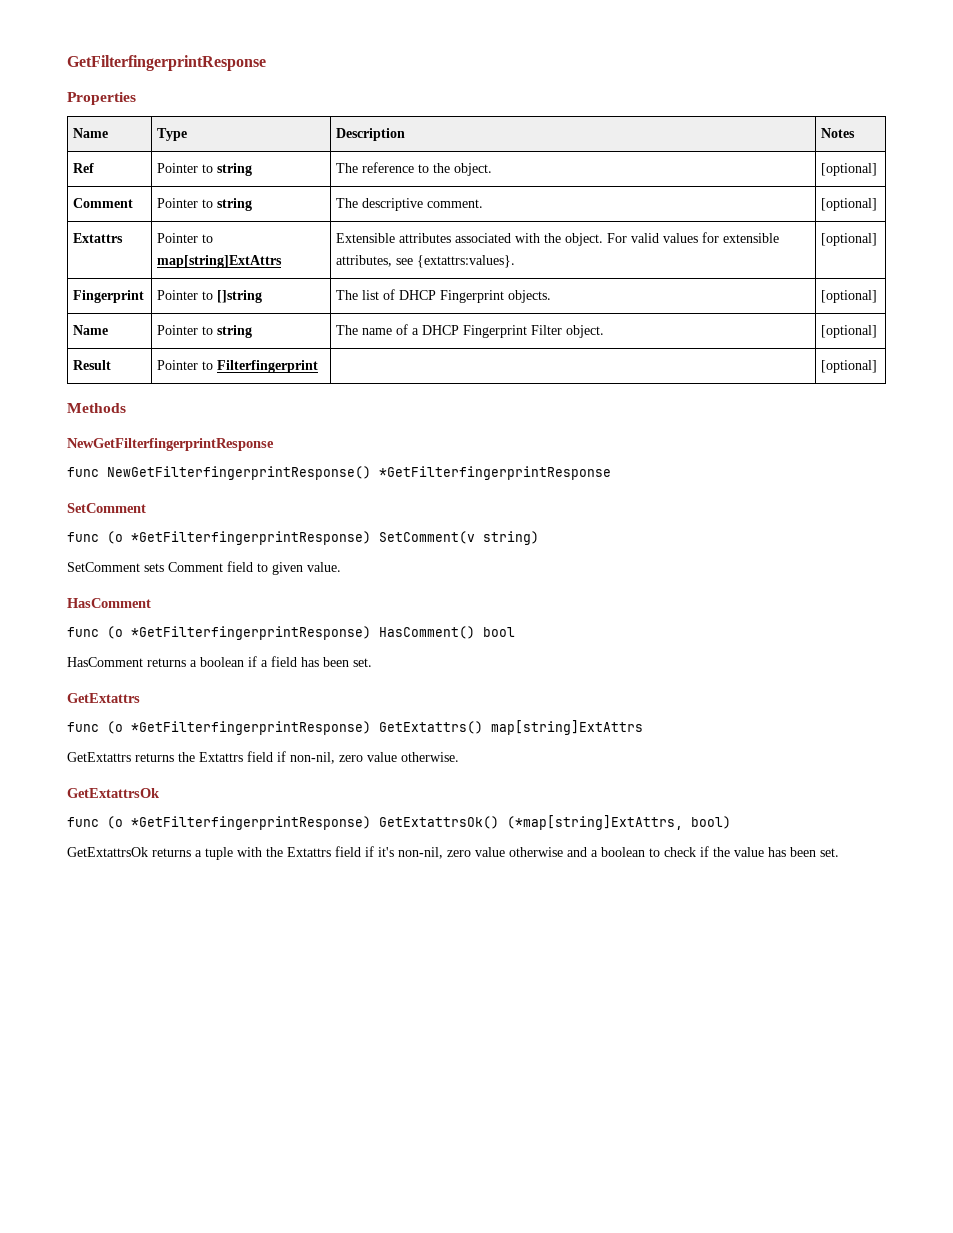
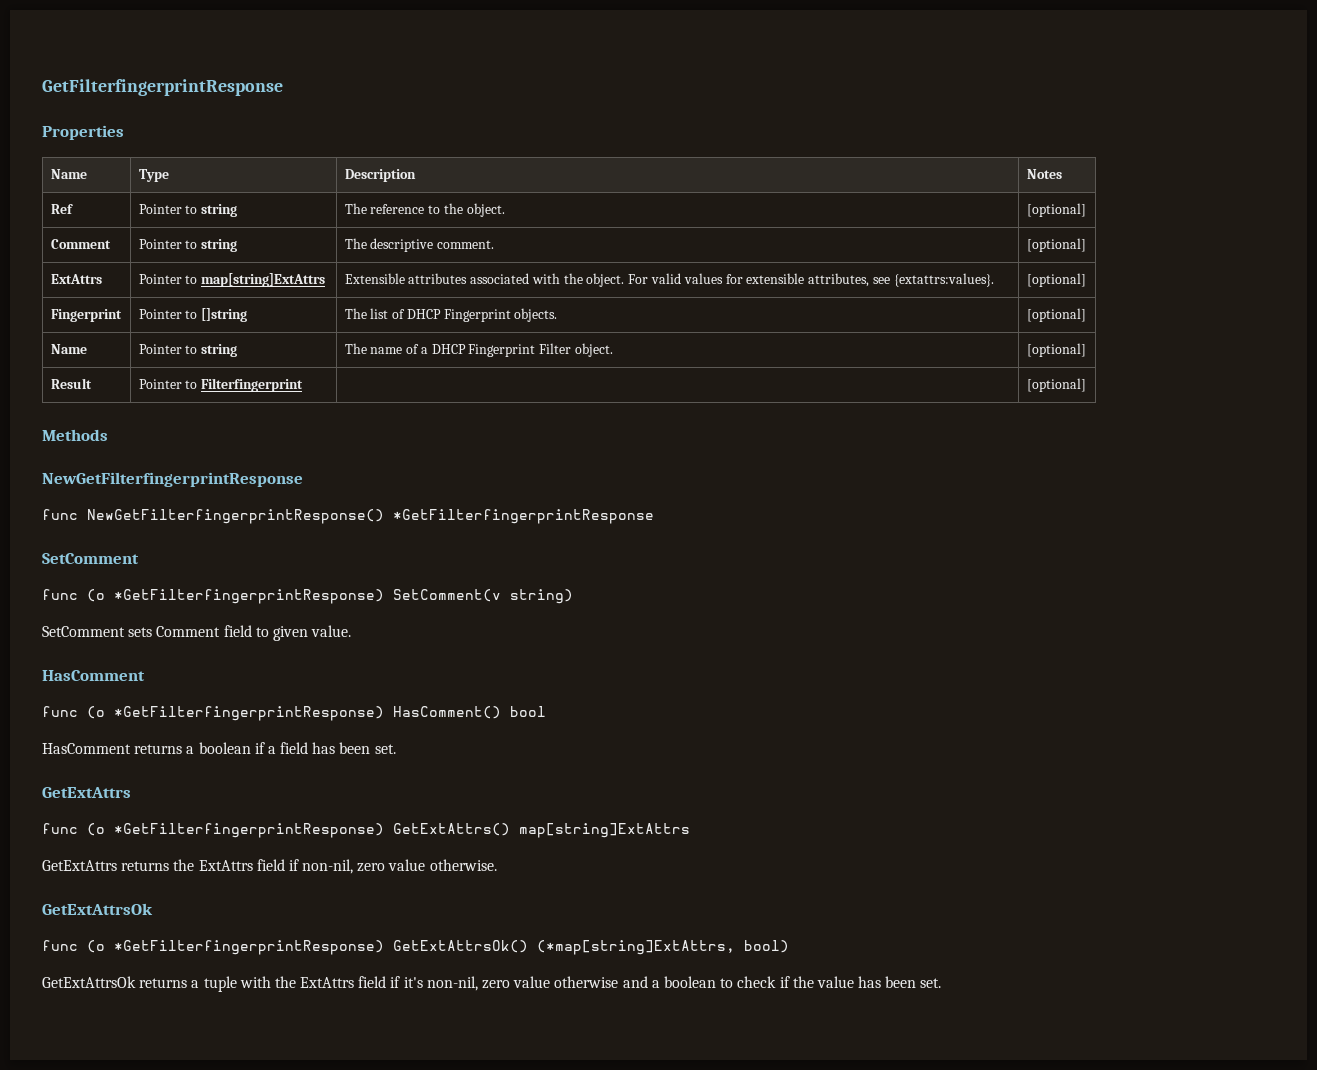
[73,233,124,243] Extattrs -> [50,274,102,284] ExtAttrs
[67,693,140,703] [67,721,483,735] GetExtattrs // func (o *GetFilterfingerprintResponse) GetExtattrs() -> [42,787,131,798] [42,823,510,838] GetExtAttrs // func (o *GetFilterfingerprintResponse) GetExtAttrs()
[67,752,131,762] GetExtattrs -> [42,860,117,871] GetExtAttrs
[199,752,243,762] Extattrs -> [198,860,253,871] ExtAttrs
[67,788,160,798] [67,816,499,830] GetExtattrsOk // func (o *GetFilterfingerprintResponse) GetExtattrsOk() -> [42,903,153,915] [42,940,528,955] GetExtAttrsOk // func (o *GetFilterfingerprintResponse) GetExtAttrsOk()
[67,847,148,857] GetExtattrsOk -> [42,976,136,988] GetExtAttrsOk
[287,847,331,857] Extattrs -> [300,977,355,988] ExtAttrs

